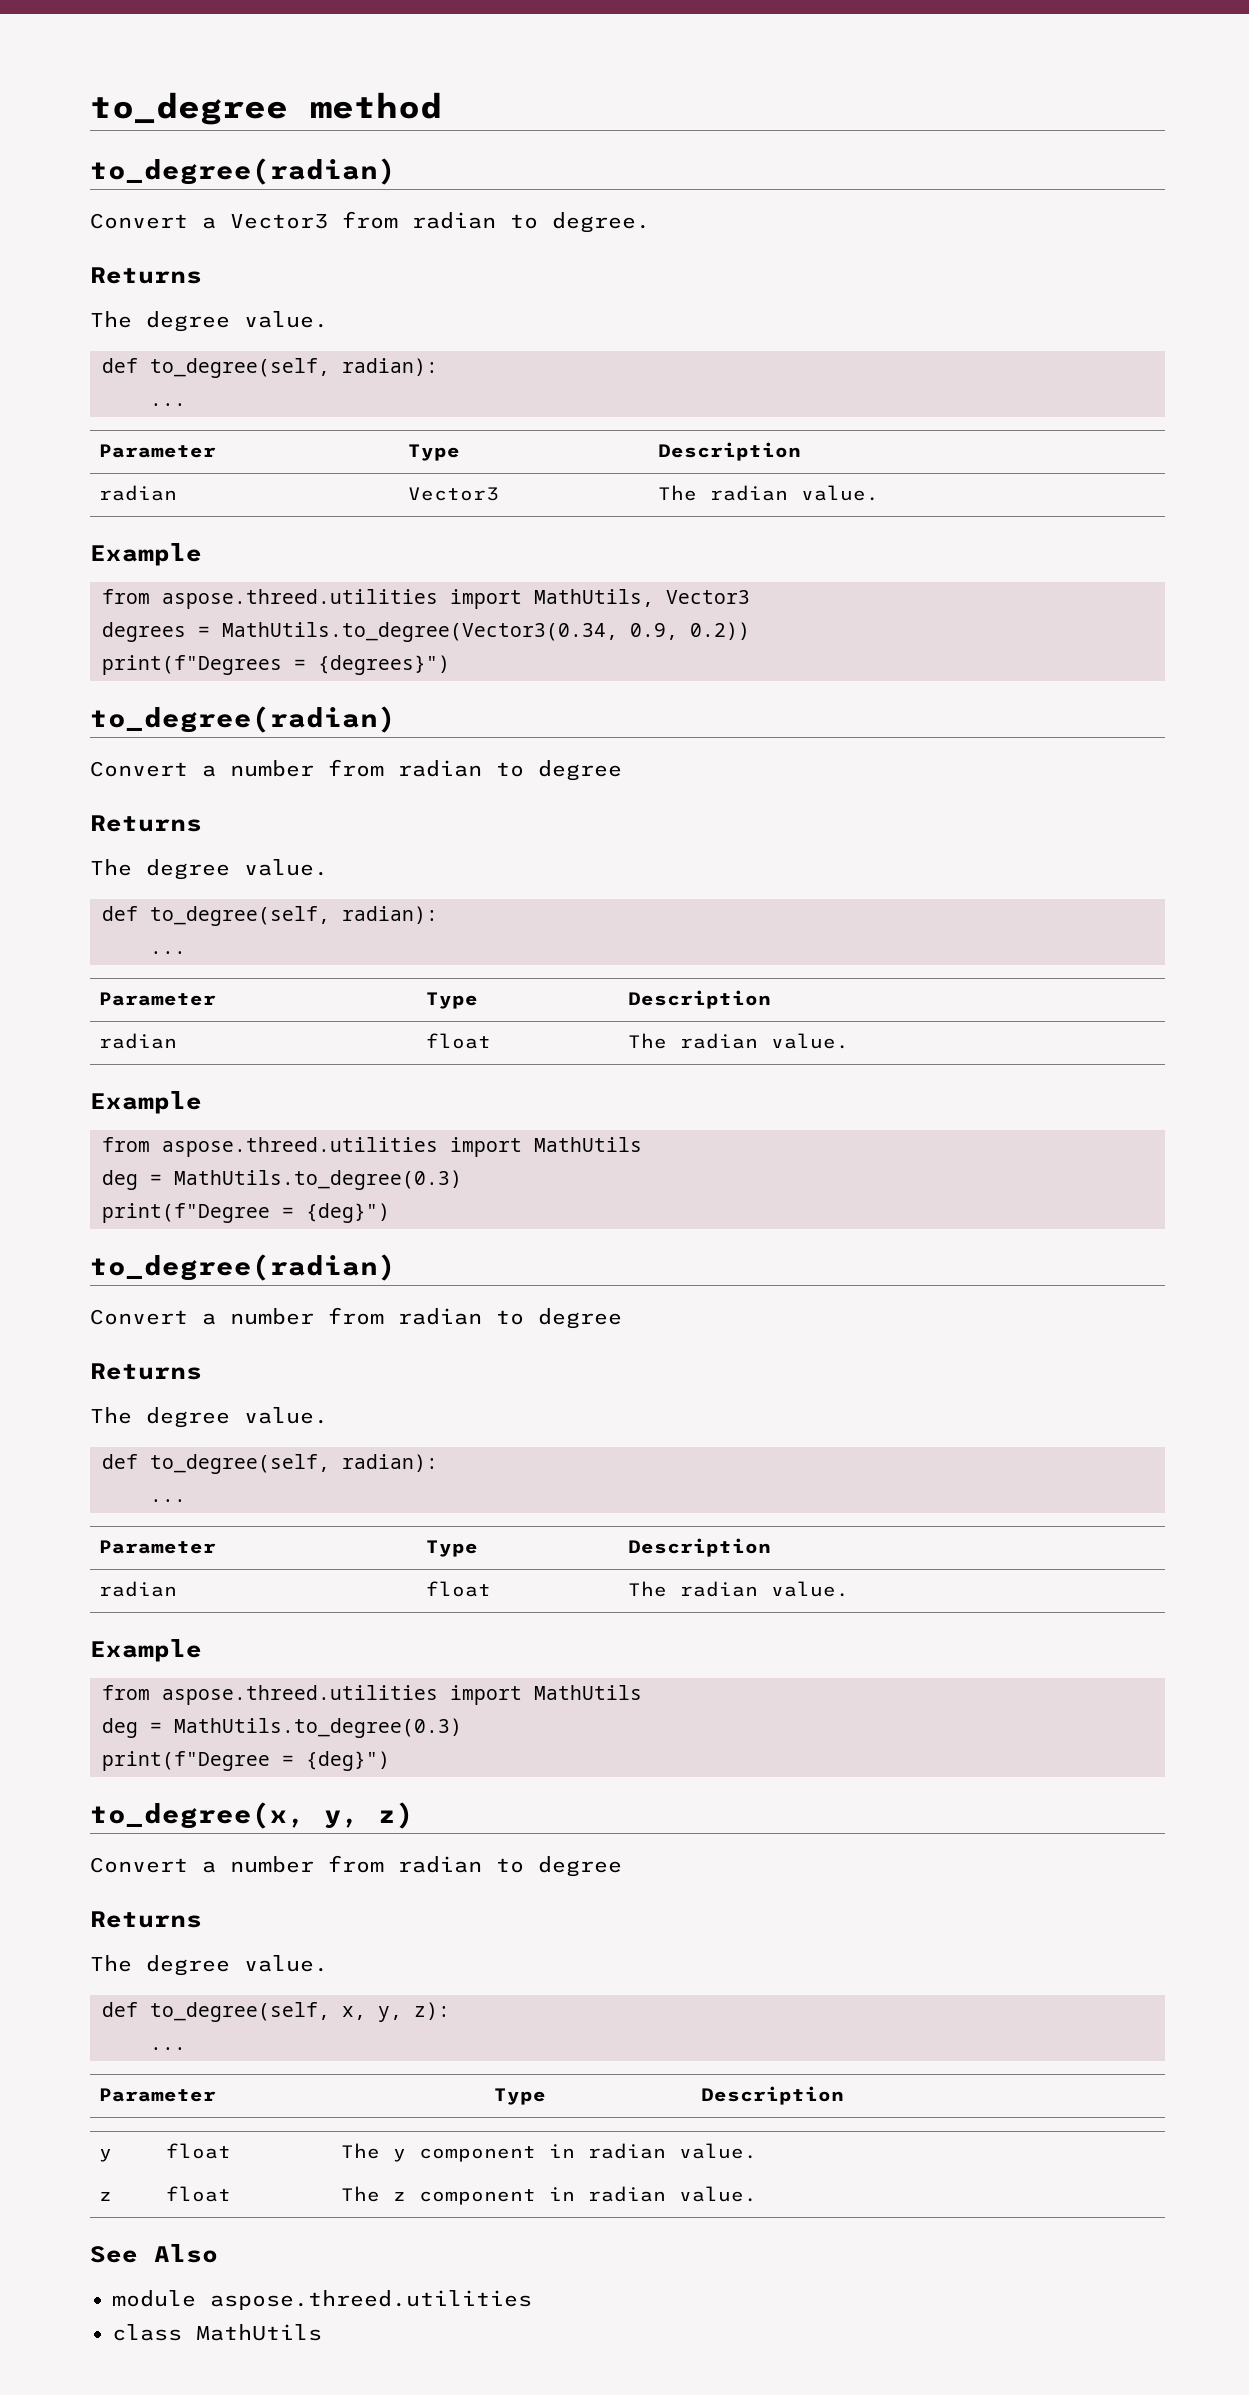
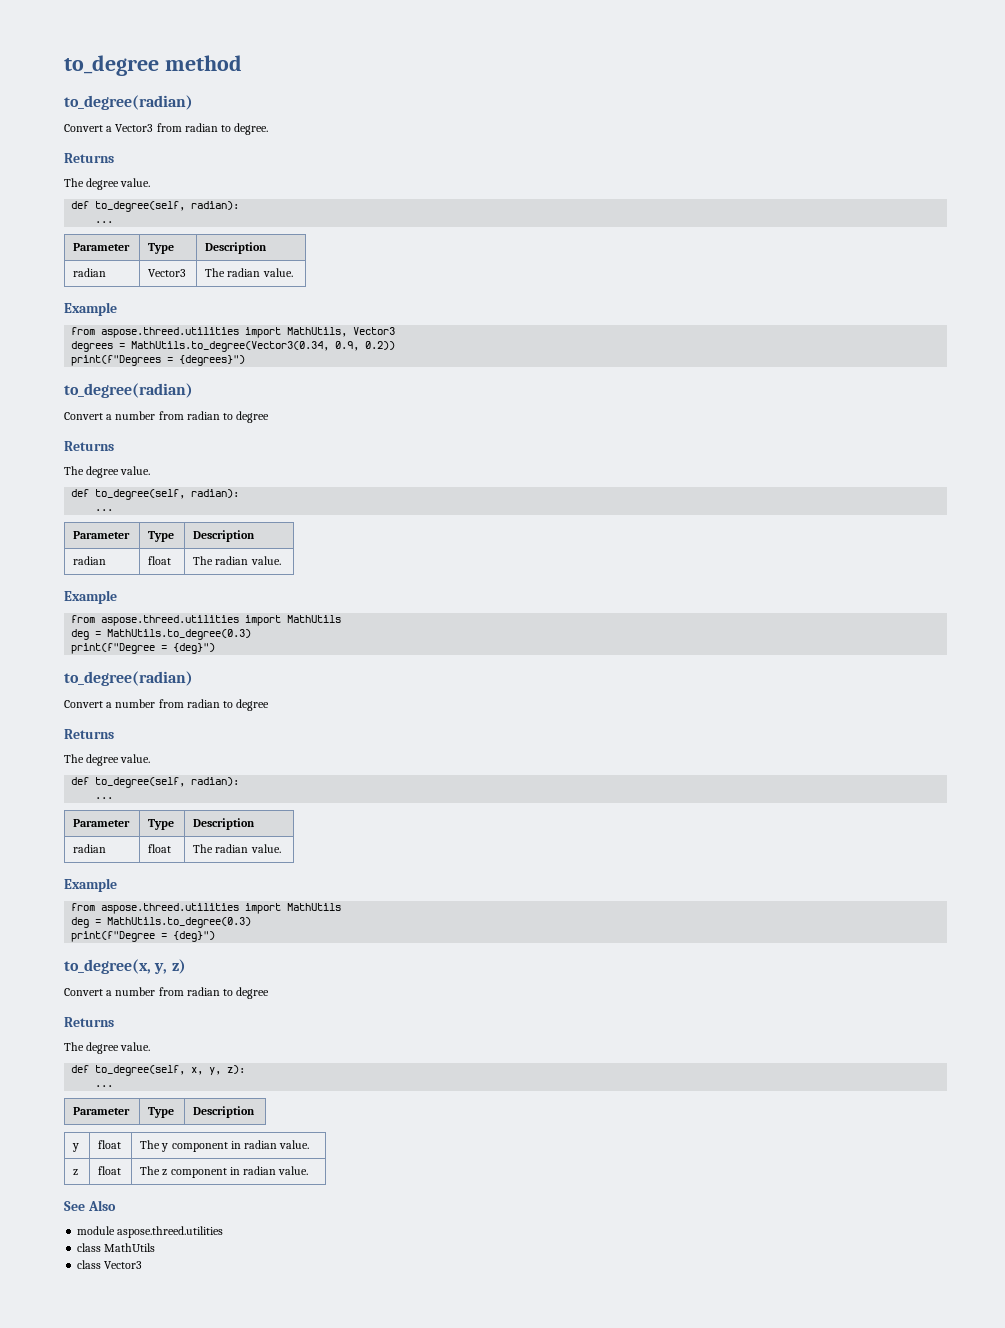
(322, 2332) none -> [77,1260,143,1269] // class Vector3

